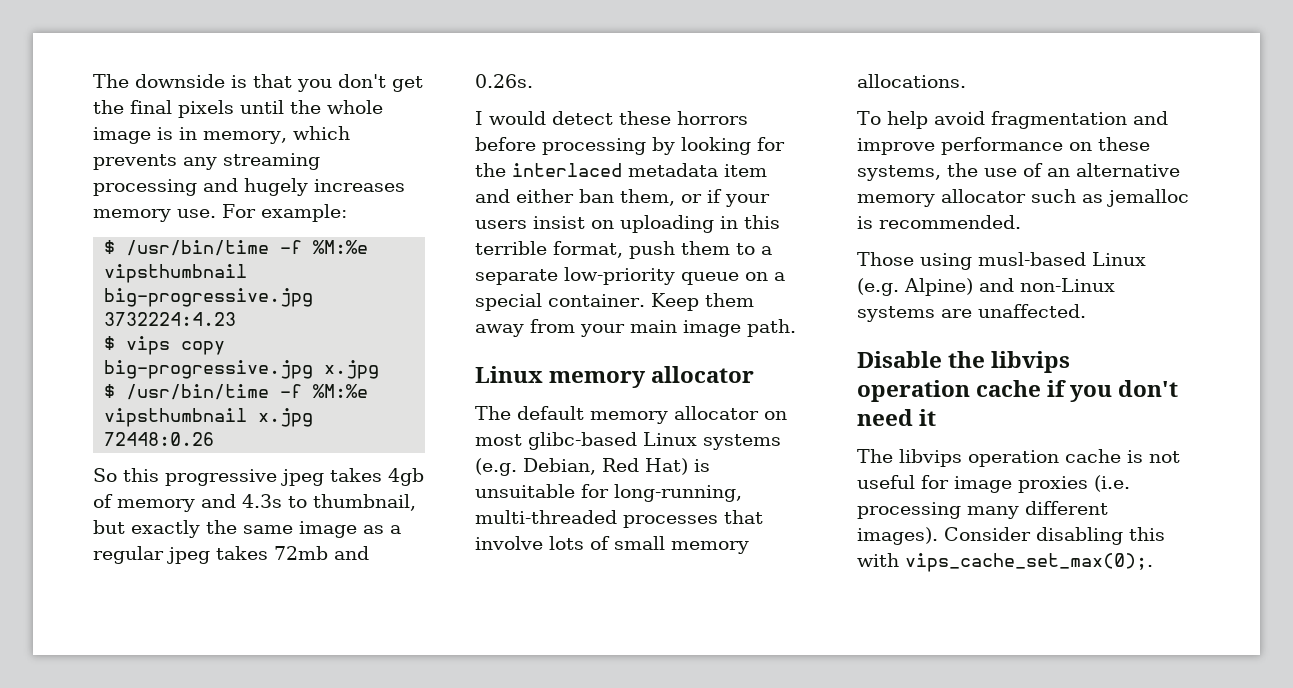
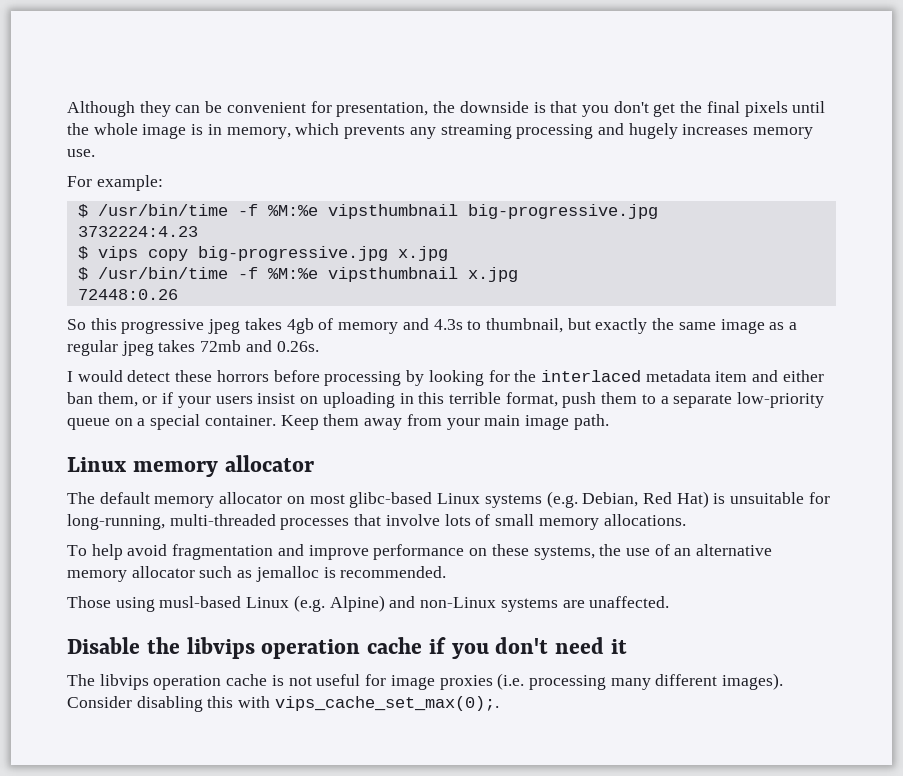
[93,74,129,88] The -> [67,101,456,117] Although they can be convenient for presentation, the
(216, 213) none -> (95, 153) //

